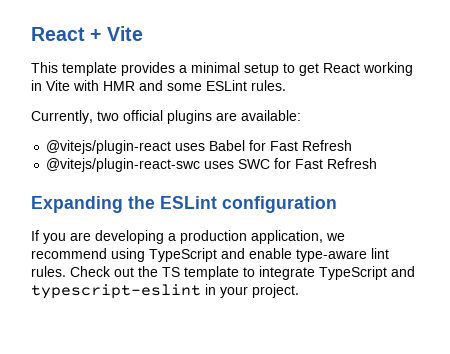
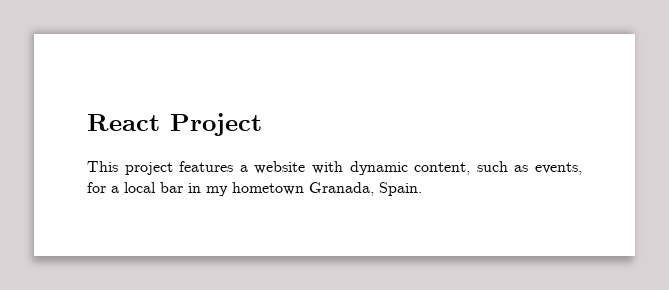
[31,26,143,41] React + Vite -> [87,113,262,136] React Project
[62,62,413,76] [31,80,286,91] [31,110,301,124] [46,140,353,154] [46,158,378,172] [31,196,337,213] [31,230,345,244] [31,248,389,262] [31,266,415,280] [31,284,299,299] template provides a minimal setup to get React working in Vite with HMR and some ESLint rules. // Currently, two official plugins are available: // @vitejs/plugin-react uses Babel for Fast Refresh // @vitejs/plugin-react-swc uses SWC for Fast Refresh // Expanding the ESLint configuration // If you are developing a production application, we recommend using TypeScript and enable type-aware lint rules. Check out the TS template to integrate TypeScript and typescript-eslint in your project. -> [124,161,582,175] [87,182,422,196] project features a website with dynamic content, such as events, for a local bar in my hometown Granada, Spain.

